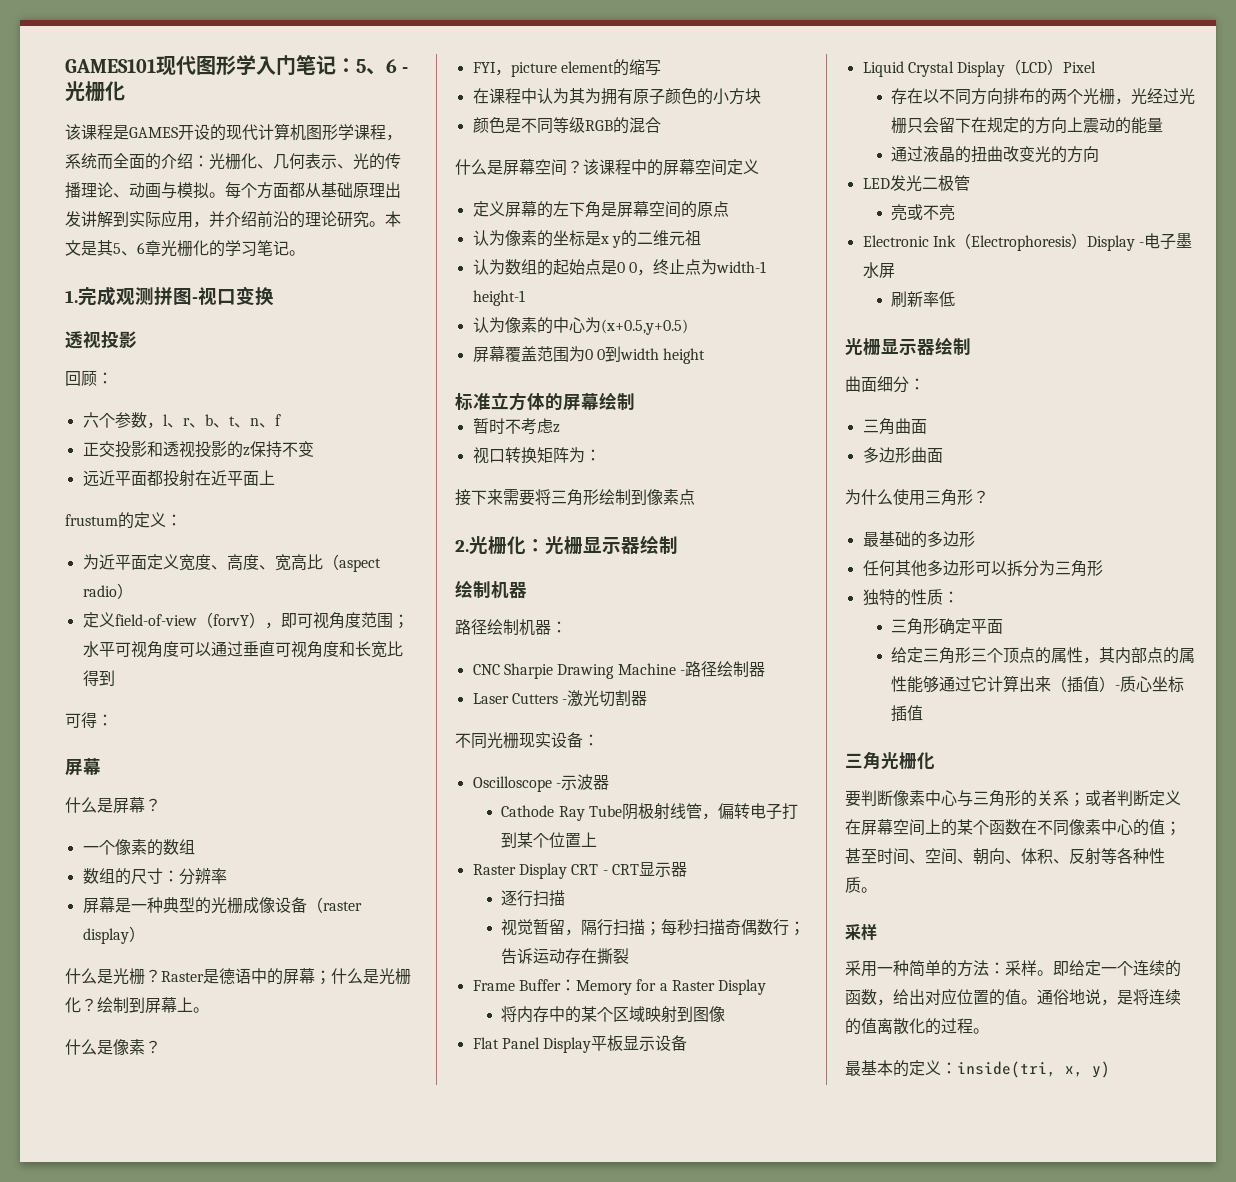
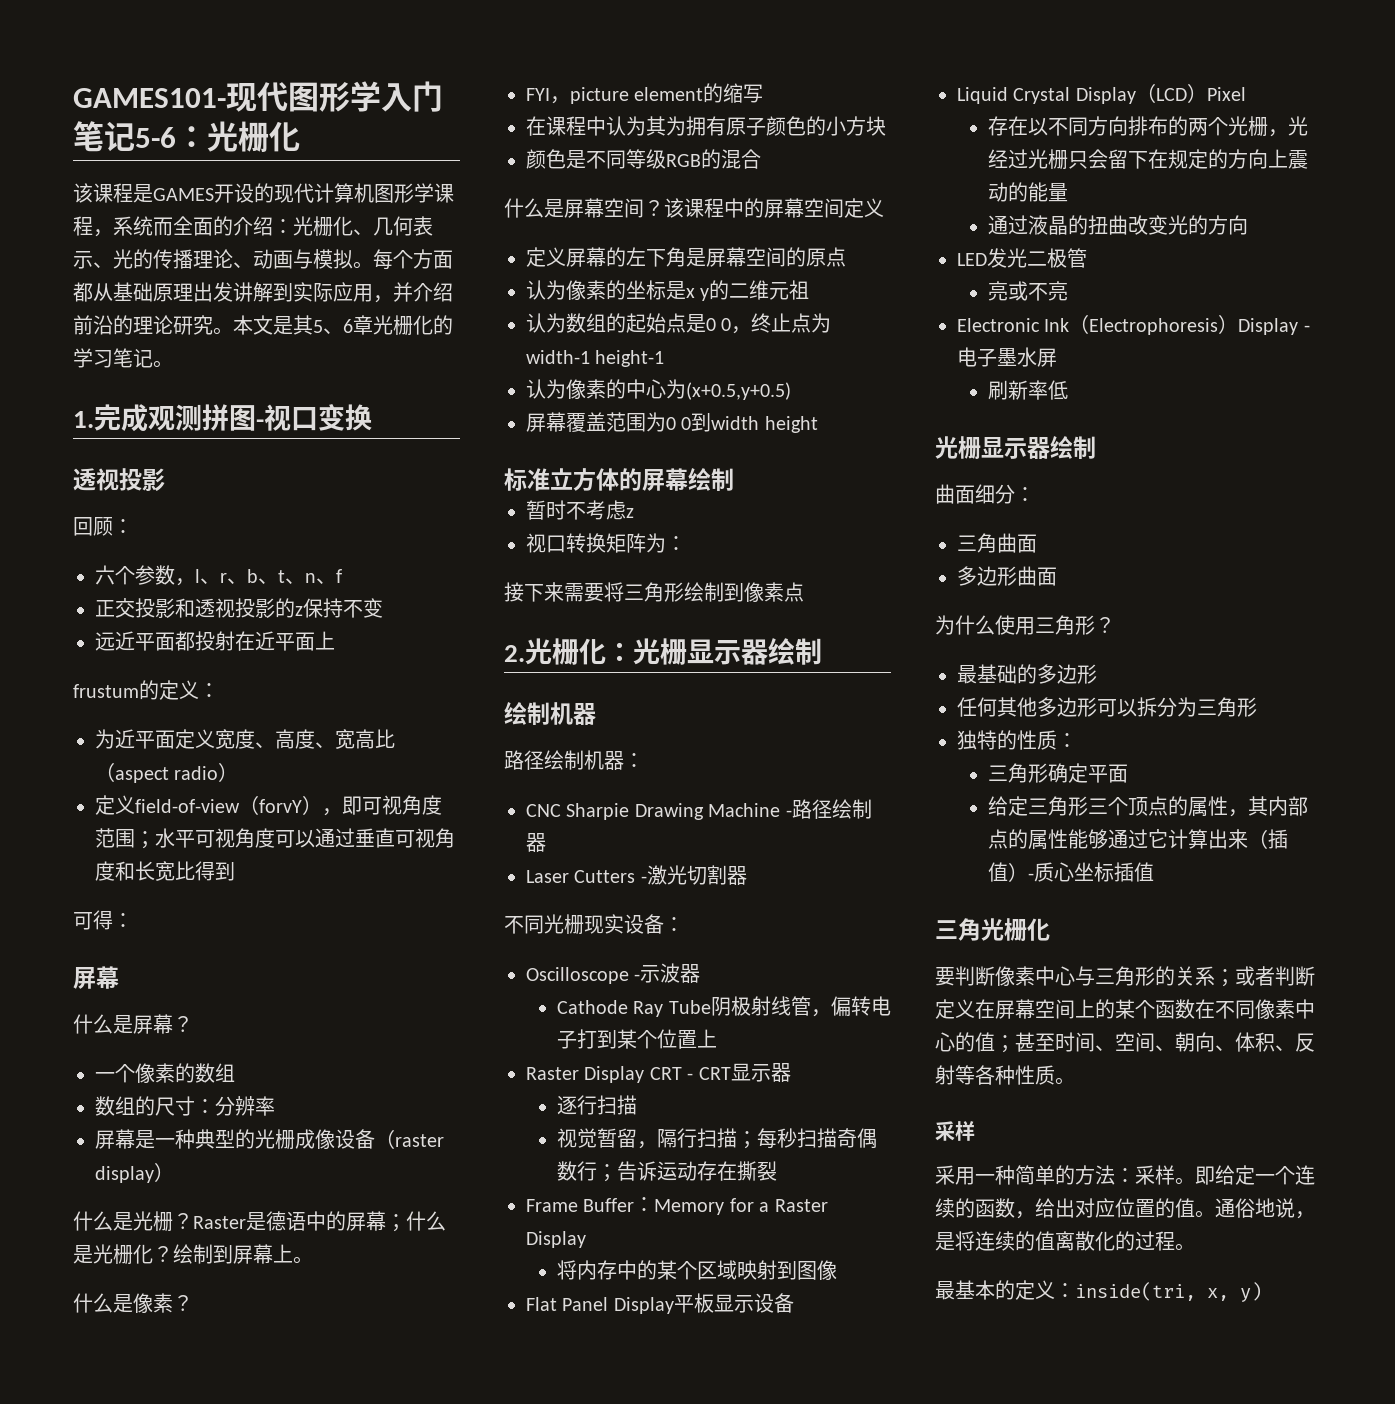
[65,59,156,73] GAMES101 -> [73,88,226,108] GAMES101-
[336,58,409,75] ：5、6 - -> [135,126,207,148] 5-6：

